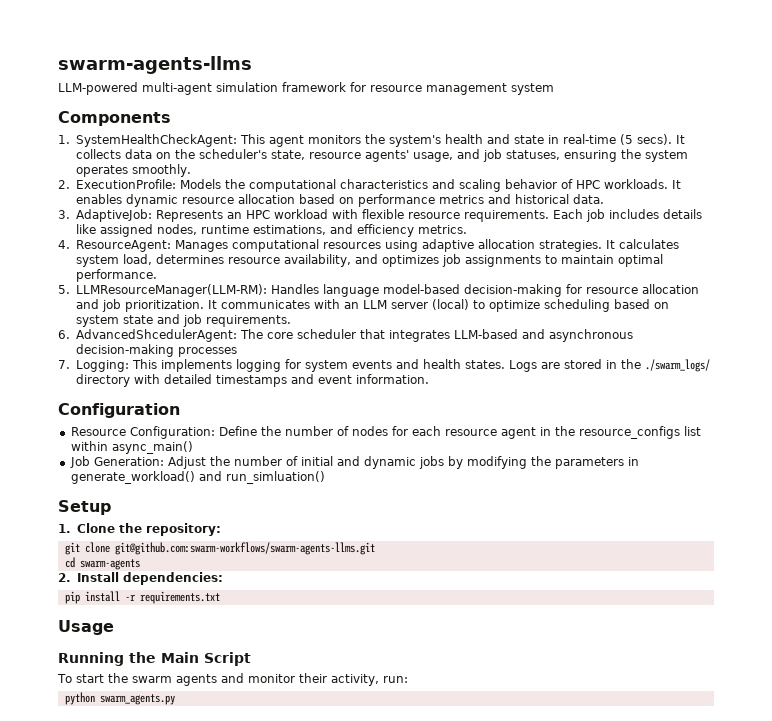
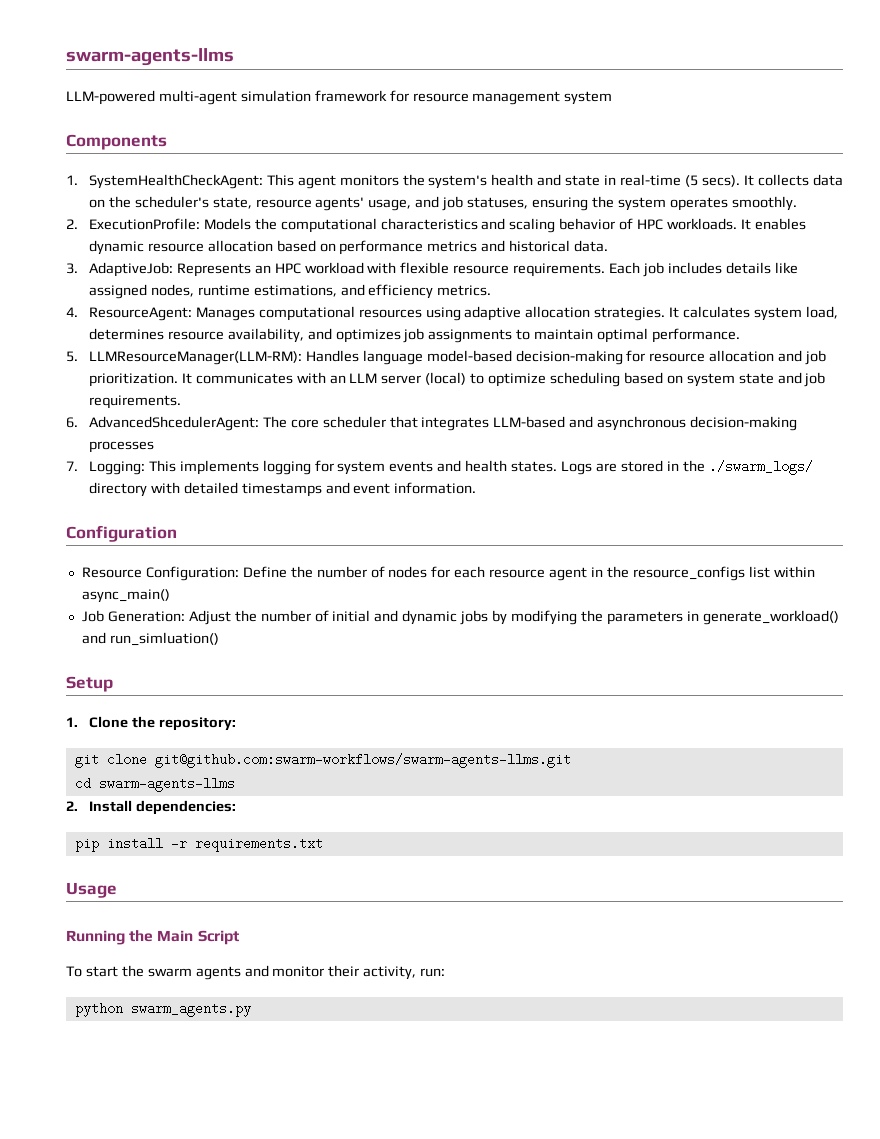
[79,559,140,570] swarm-agents -> [98,777,235,792] swarm-agents-llms

